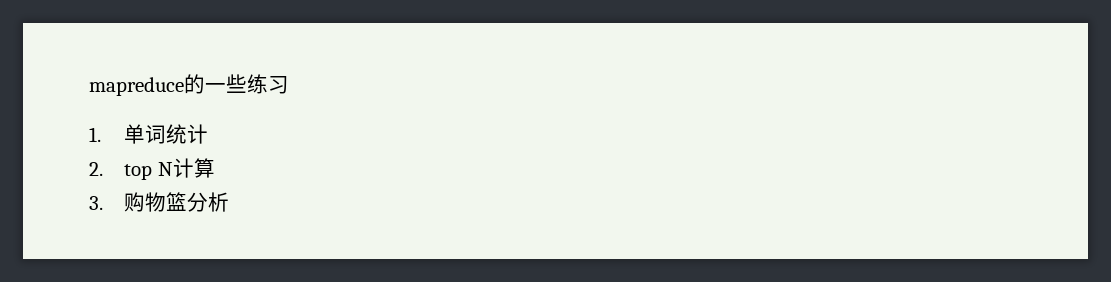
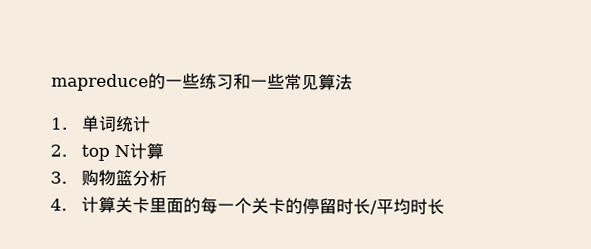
(289, 85) none -> [233,73,353,91] 和一些常见算法
(230, 202) none -> [50,196,445,215] // 4.计算关卡里面的每一个关卡的停留时长/平均时长

